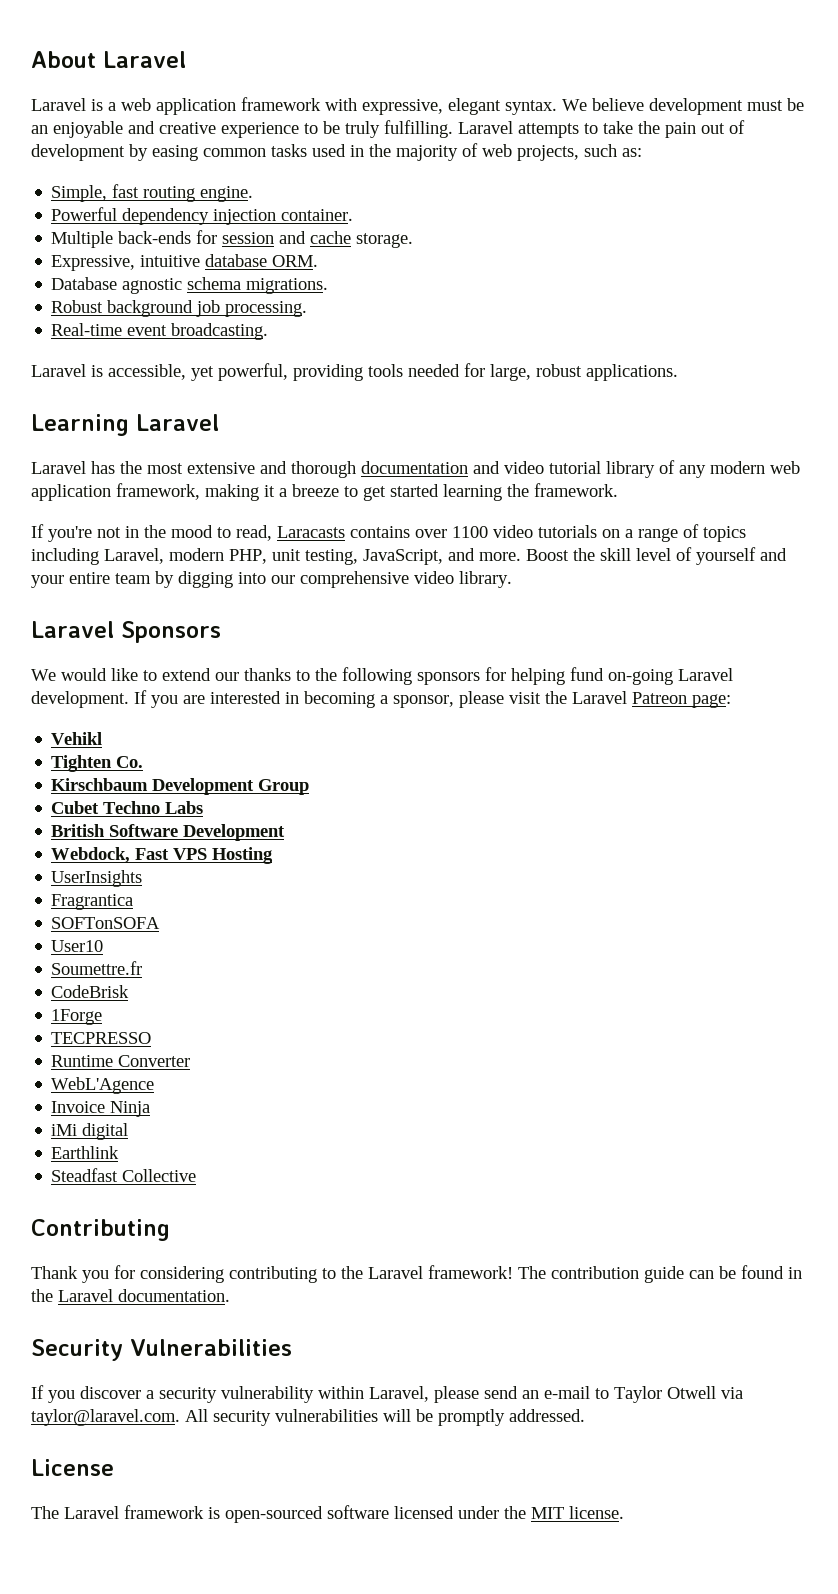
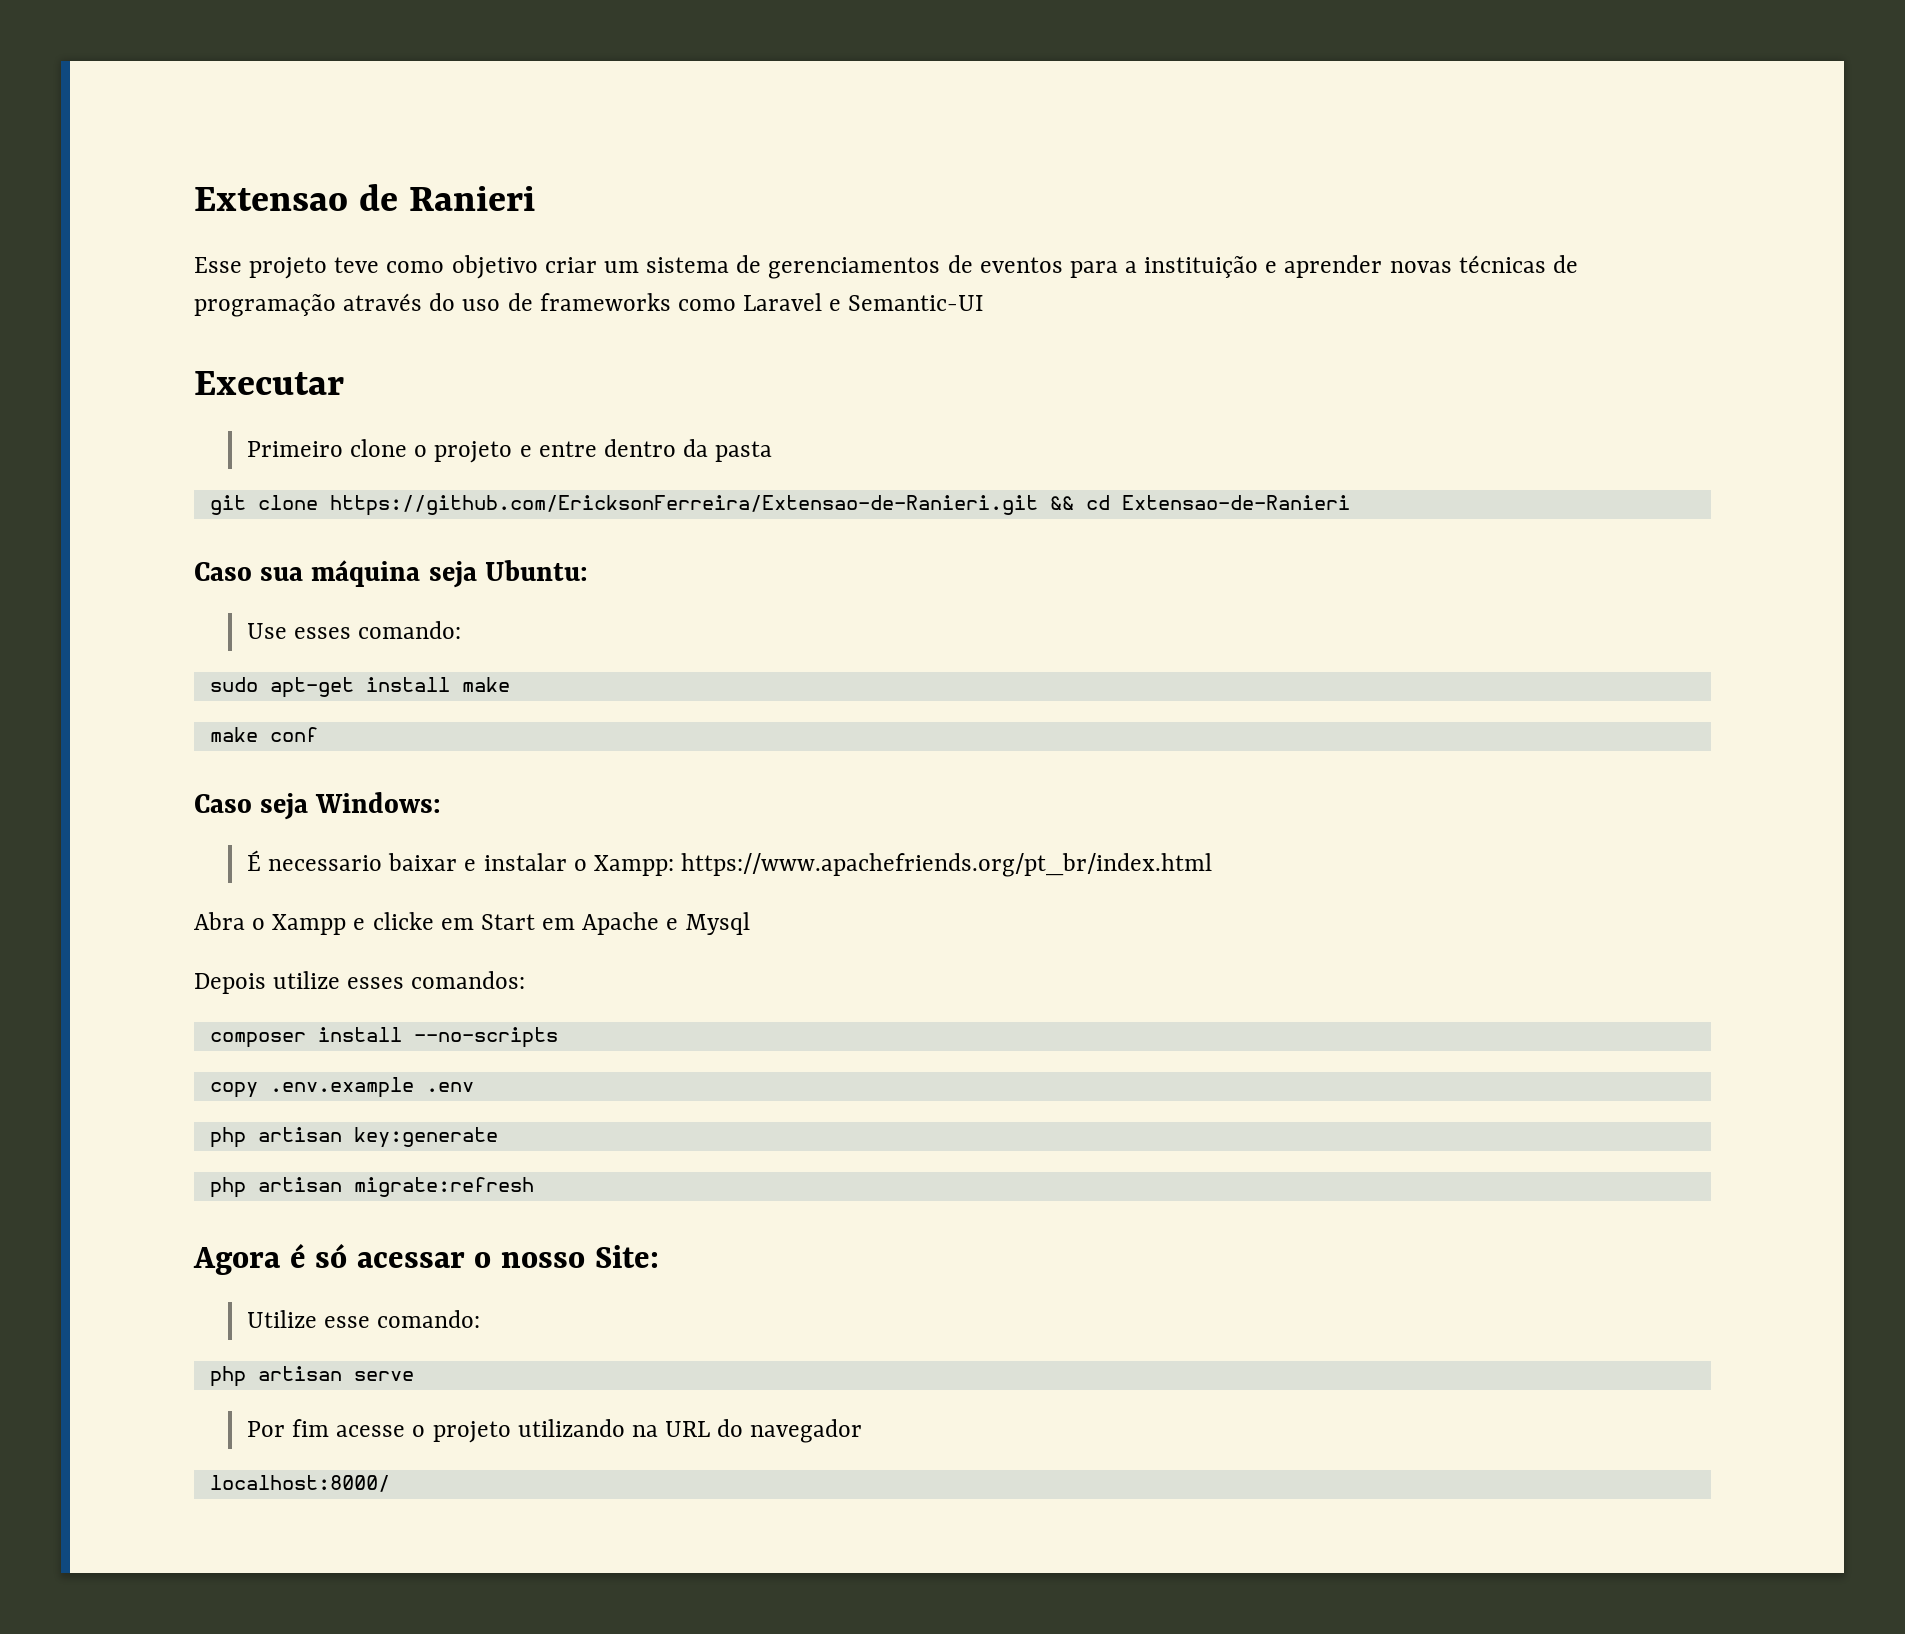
[31,51,186,68] [31,97,804,115] [31,120,745,138] [31,143,642,161] [51,184,254,202] [51,207,354,225] [51,230,414,248] [51,254,319,271] [51,277,329,294] [51,300,308,317] [51,323,269,340] [31,363,678,381] [31,414,219,436] [31,460,800,478] [31,483,618,501] [31,524,746,542] [31,547,787,565] [31,571,512,588] [31,621,221,643] [31,667,733,685] [31,690,731,708] [51,732,103,745] [51,755,144,772] [51,778,310,795] [51,801,204,814] [51,824,286,841] [51,847,274,864] [51,870,143,887] [51,894,134,910] [51,917,161,929] [51,940,104,952] [51,961,143,975] [51,985,130,998] [51,1009,103,1025] [51,1032,152,1044] [51,1055,191,1067] [51,1077,155,1094] [51,1101,151,1117] [51,1123,129,1140] [51,1146,120,1159] [51,1168,197,1182] [31,1219,170,1241] [31,1265,802,1283] [31,1289,230,1302] [31,1339,292,1361] [31,1385,743,1403] [31,1409,585,1426] [31,1459,114,1476] [31,1505,624,1523] About Laravel // Laravel is a web application framework with expressive, elegant syntax. We believe development must be an enjoyable and creative experience to be truly fulfilling. Laravel attempts to take the pain out of development by easing common tasks used in the majority of web projects, such as: // Simple, fast routing engine. // Powerful dependency injection container. // Multiple back-ends for session and cache storage. // Expressive, intuitive database ORM. // Database agnostic schema migrations. // Robust background job processing. // Real-time event broadcasting. // Laravel is accessible, yet powerful, providing tools needed for large, robust applications. // Learning Laravel // Laravel has the most extensive and thorough documentation and video tutorial library of any modern web application framework, making it a breeze to get started learning the framework. // If you're not in the mood to read, Laracasts contains over 1100 video tutorials on a range of topics including Laravel, modern PHP, unit testing, JavaScript, and more. Boost the skill level of yourself and your entire team by digging into our comprehensive video library. // Laravel Sponsors // We would like to extend our thanks to the following sponsors for helping fund on-going Laravel development. If you are interested in becoming a sponsor, please visit the Laravel Patreon page: // Vehikl // Tighten Co. // Kirschbaum Development Group // Cubet Techno Labs // British Software Development // Webdock, Fast VPS Hosting // UserInsights // Fragrantica // SOFTonSOFA // User10 // Soumettre.fr // CodeBrisk // 1Forge // TECPRESSO // Runtime Converter // WebL'Agence // Invoice Ninja // iMi digital // Earthlink // Steadfast Collective // Contributing // Thank you for considering contributing to the Laravel framework! The contribution guide can be found in the Laravel documentation. // Security Vulnerabilities // If you discover a security vulnerability within Laravel, please send an e-mail to Taylor Otwell via taylor@laravel.com. All security vulnerabilities will be promptly addressed. // License // The Laravel framework is open-sourced software licensed under the MIT license. -> [194,184,536,211] [194,255,1578,279] [194,293,984,317] [194,371,344,395] [246,439,773,463] [209,495,1350,516] [194,560,588,588] [246,621,462,639] [209,677,510,698] [209,727,318,742] [194,792,442,820] [246,850,1213,877] [194,912,750,935] [194,971,526,994] [209,1027,558,1048] [209,1077,474,1098] [209,1127,498,1148] [209,1177,534,1198] [193,1243,659,1275] [246,1310,481,1328] [209,1366,414,1387] [246,1419,863,1443] [209,1475,390,1492] Extensao de Ranieri // Esse projeto teve como objetivo criar um sistema de gerenciamentos de eventos para a instituição e aprender novas técnicas de programação através do uso de frameworks como Laravel e Semantic-UI // Executar // Primeiro clone o projeto e entre dentro da pasta // git clone https://github.com/EricksonFerreira/Extensao-de-Ranieri.git && cd Extensao-de-Ranieri // Caso sua máquina seja Ubuntu: // Use esses comando: // sudo apt-get install make // make conf // Caso seja Windows: // É necessario baixar e instalar o Xampp: https://www.apachefriends.org/pt_br/index.html // Abra o Xampp e clicke em Start em Apache e Mysql // Depois utilize esses comandos: // composer install --no-scripts // copy .env.example .env // php artisan key:generate // php artisan migrate:refresh // Agora é só acessar o nosso Site: // Utilize esse comando: // php artisan serve // Por fim acesse o projeto utilizando na URL do navegador // localhost:8000/

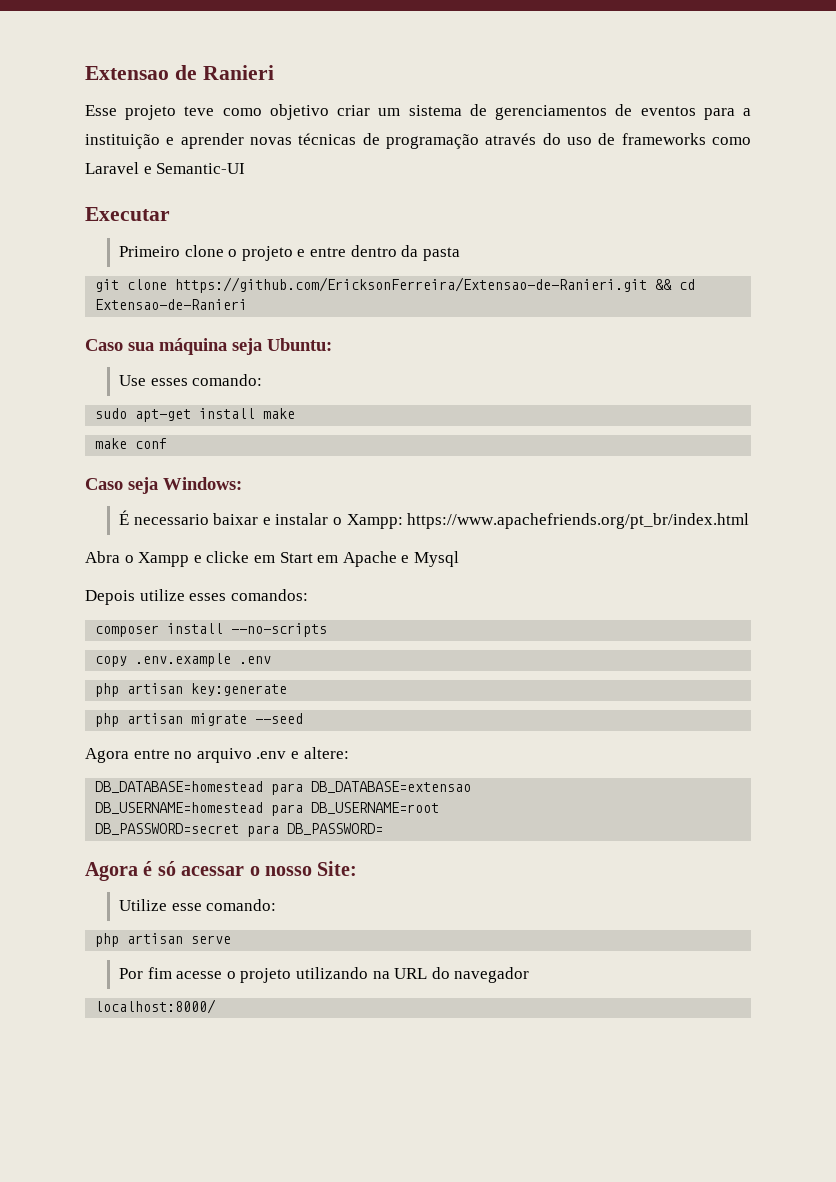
[353,1177,534,1197] migrate:refresh -> [191,713,304,726] [85,747,349,763] [95,781,472,795] [95,802,440,816] [95,823,384,837] migrate --seed // Agora entre no arquivo .env e altere: // DB_DATABASE=homestead para DB_DATABASE=extensao // DB_USERNAME=homestead para DB_USERNAME=root // DB_PASSWORD=secret para DB_PASSWORD=

